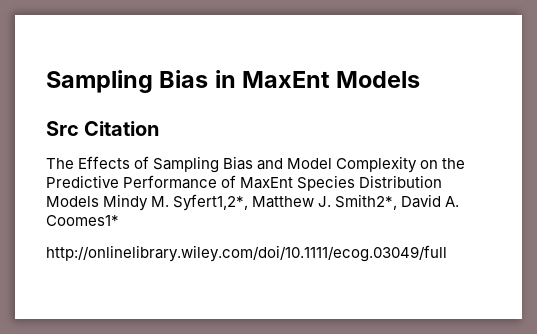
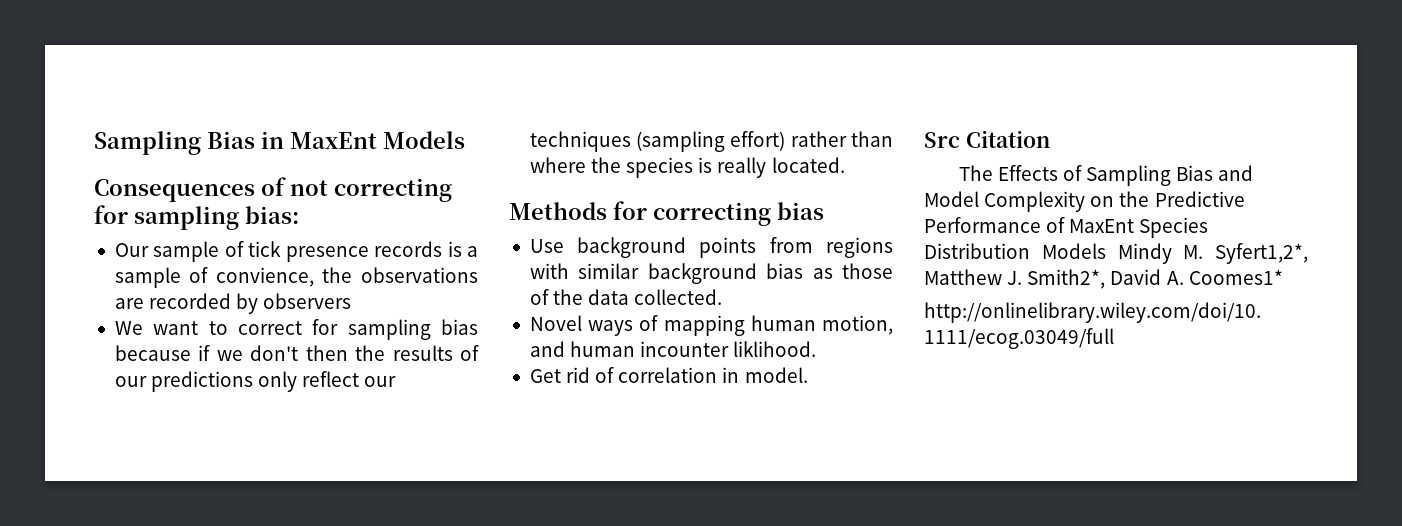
(421, 79) none -> [94,177,452,202] [94,205,299,230] [114,241,479,262] [114,267,479,288] [114,293,352,314] [114,319,479,340] [114,345,479,361] [114,371,397,392] [529,131,894,152] [529,157,845,178] [509,201,824,226] [529,237,893,258] [529,263,893,284] [529,289,723,305] [529,315,893,336] [529,341,817,357] [529,367,808,383] // Consequences of not correcting for sampling bias: // Our sample of tick presence records is a sample of convience, the observations are recorded by observers // We want to correct for sampling bias because if we don't then the results of our predictions only reflect our techniques (sampling effort) rather than where the species is really located. // Methods for correcting bias // Use background points from regions with similar background bias as those of the data collected. // Novel ways of mapping human motion, and human incounter liklihood. // Get rid of correlation in model.

